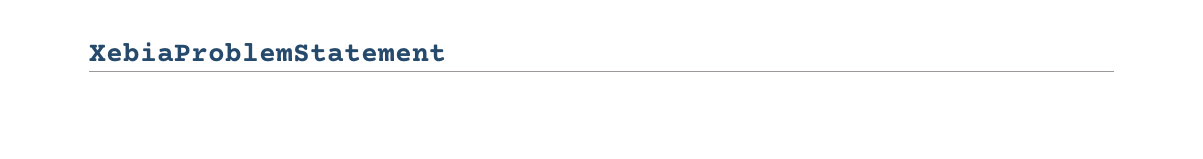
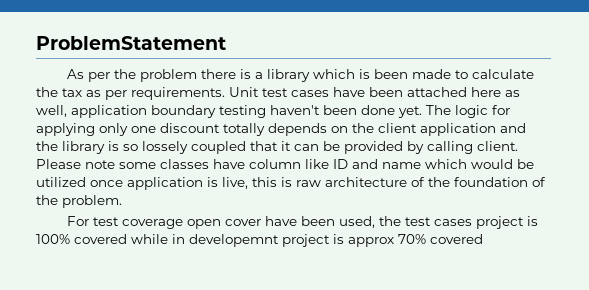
[89,42,446,62] XebiaProblemStatement -> [36,36,226,50] [67,69,535,82] [36,87,520,100] [36,105,510,118] [36,123,526,136] [36,141,518,154] [36,159,534,169] [36,177,546,190] [36,195,122,208] [67,216,539,229] [36,234,483,247] ProblemStatement // As per the problem there is a library which is been made to calculate the tax as per requirements. Unit test cases have been attached here as well, application boundary testing haven't been done yet. The logic for applying only one discount totally depends on the client application and the library is so lossely coupled that it can be provided by calling client. Please note some classes have column like ID and name which would be utilized once application is live, this is raw architecture of the foundation of the problem. // For test coverage open cover have been used, the test cases project is 100% covered while in developemnt project is approx 70% covered

